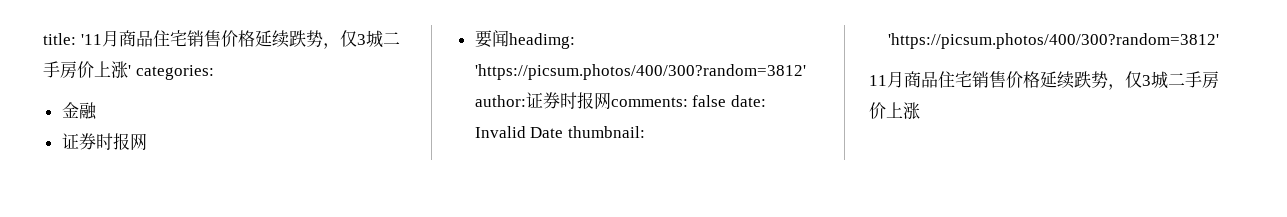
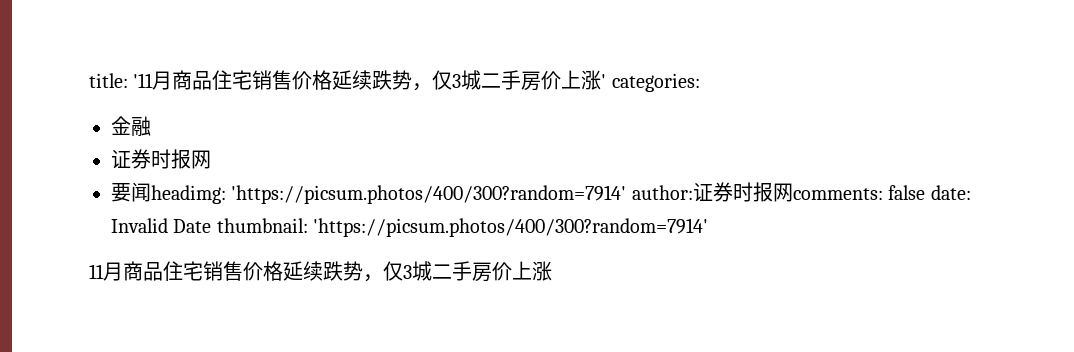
[474,64,806,80] 'https://picsum.photos/400/300?random=3812' -> [231,185,627,204] 'https://picsum.photos/400/300?random=7914'
[887,33,1219,49] 'https://picsum.photos/400/300?random=3812' -> [313,218,709,237] 'https://picsum.photos/400/300?random=7914'

